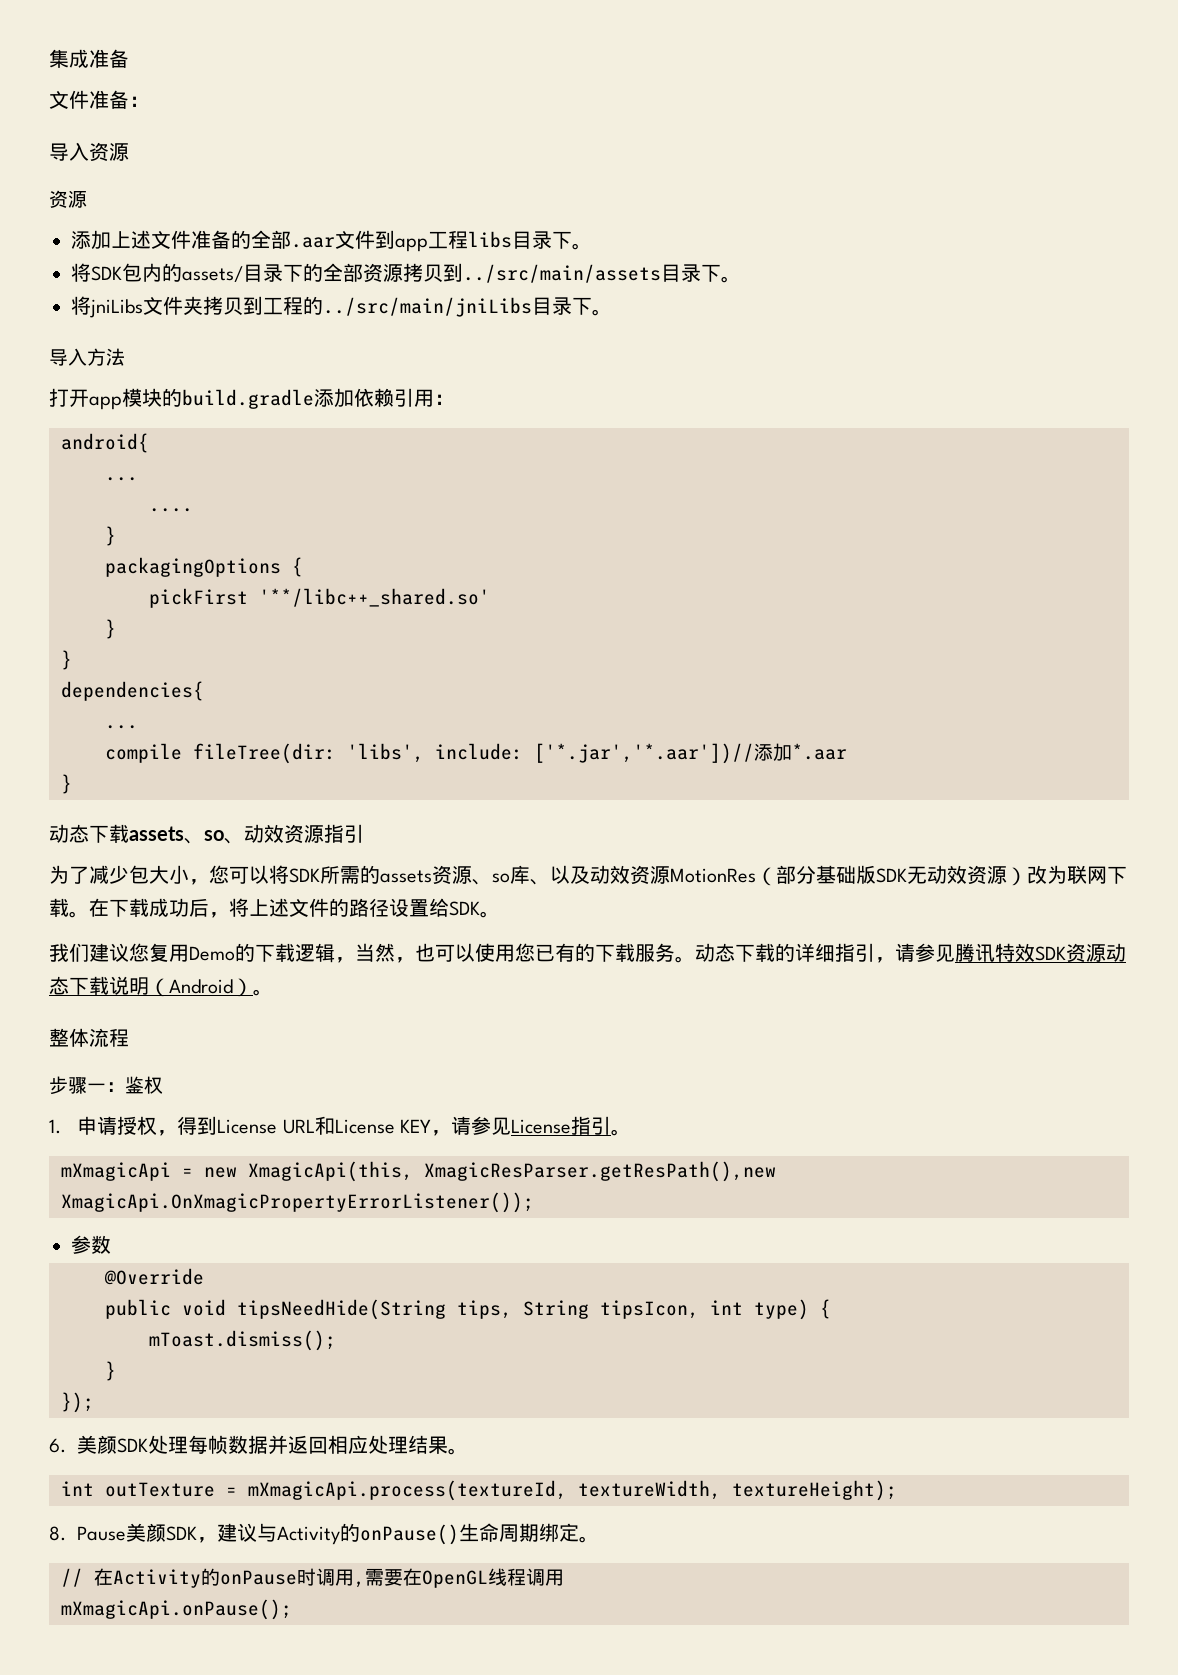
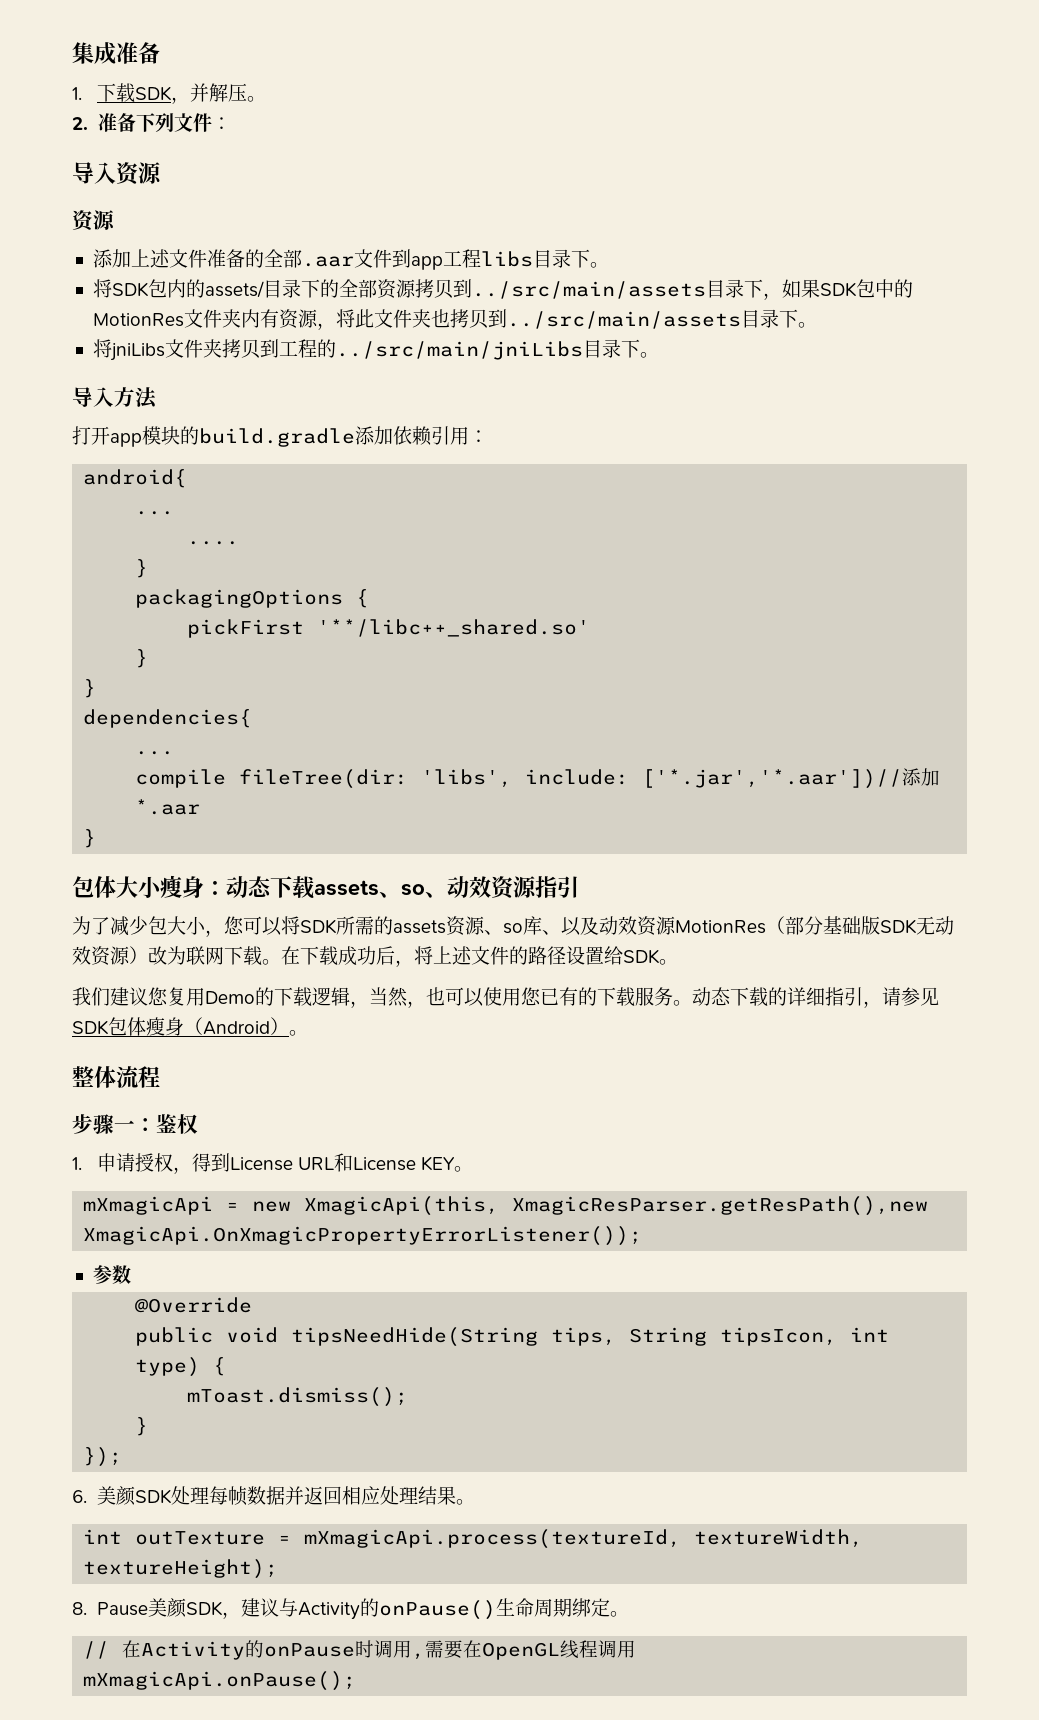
[49,90,129,109] 文件准备 -> [72,83,267,104] [72,113,212,133] 1.下载SDK，并解压。 // 2.准备下列文件
(721, 273) none -> [762,279,913,300] [92,309,798,330] ，如果SDK包中的MotionRes文件夹内有资源，将此文件夹也拷贝到../src/main/assets目录下
(72, 784) none -> [72,875,226,898] 包体大小瘦身：
[955,943,1126,963] [49,976,149,995] 腾讯特效SDK资源动态下载说明 -> [72,1017,184,1036] SDK包体瘦身
[431,1116,612,1136] ，请参见License指引 -> (456, 1163) none

